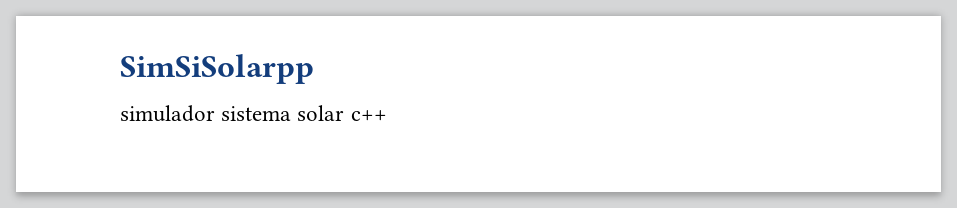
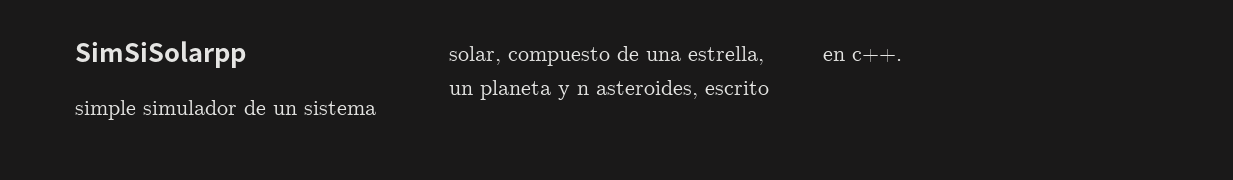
[120,105,387,122] simulador sistema solar c++ -> [75,100,376,120] [449,46,764,66] [449,80,769,100] [823,49,902,62] simple simulador de un sistema solar, compuesto de una estrella, un planeta y n asteroides, escrito en c++.

